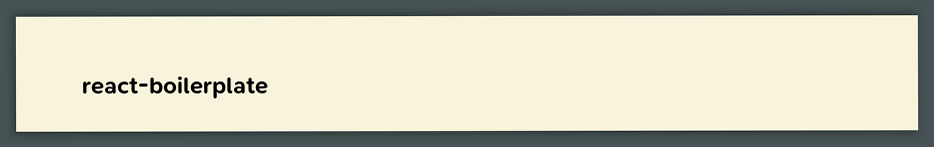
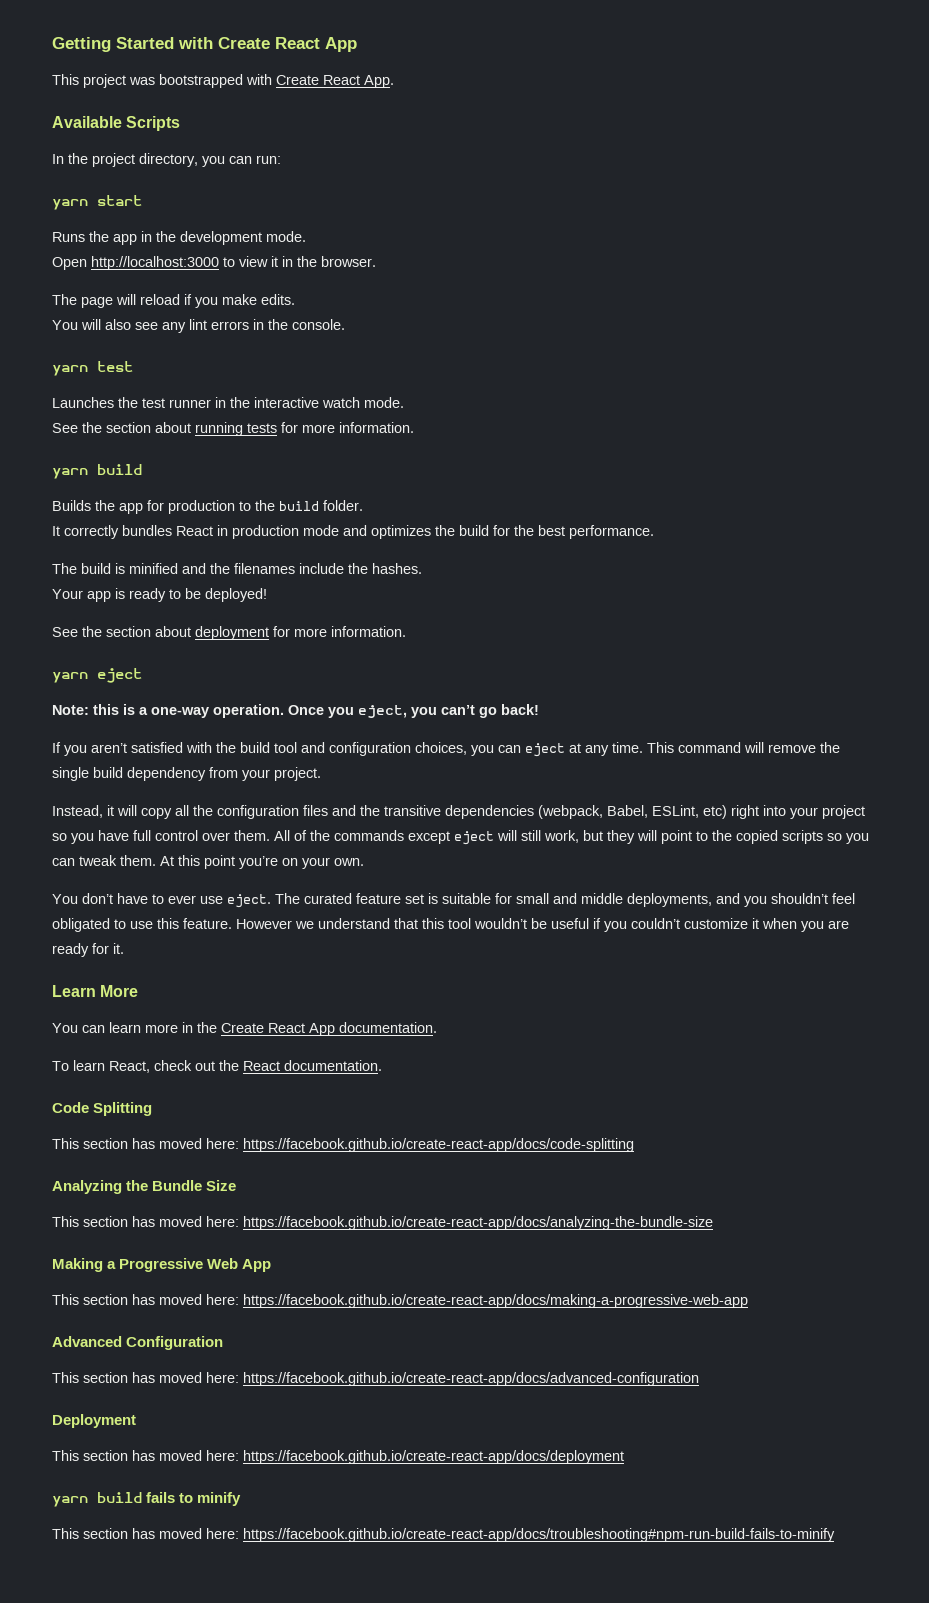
[82,76,269,99] react-boilerplate -> [52,37,357,52] [52,74,394,88] [52,116,181,131] [52,153,281,167] [52,195,142,210] [52,231,306,245] [52,256,376,270] [52,294,295,308] [52,319,345,333] [52,361,133,376] [52,397,404,408] [52,422,414,436] [52,464,142,479] [52,500,363,514] [52,525,654,539] [52,563,422,574] [52,588,267,602] [52,626,406,640] [52,668,142,683] [52,704,539,718] [52,742,840,757] [52,767,321,781] [52,805,865,819] [52,830,869,845] [52,855,364,869] [52,893,855,908] [52,918,849,932] [52,943,124,957] [52,985,139,997] [52,1022,437,1036] [52,1060,382,1073] [52,1102,153,1116] [52,1138,634,1152] [52,1180,237,1194] [52,1216,713,1230] [52,1258,272,1272] [52,1294,748,1308] [52,1336,224,1350] [52,1372,699,1386] [52,1414,136,1428] [52,1450,624,1464] [52,1492,242,1507] [52,1528,835,1542] Getting Started with Create React App // This project was bootstrapped with Create React App. // Available Scripts // In the project directory, you can run: // yarn start // Runs the app in the development mode. // Open http://localhost:3000 to view it in the browser. // The page will reload if you make edits. // You will also see any lint errors in the console. // yarn test // Launches the test runner in the interactive watch mode. // See the section about running tests for more information. // yarn build // Builds the app for production to the build folder. // It correctly bundles React in production mode and optimizes the build for the best performance. // The build is minified and the filenames include the hashes. // Your app is ready to be deployed! // See the section about deployment for more information. // yarn eject // Note: this is a one-way operation. Once you eject, you can’t go back! // If you aren’t satisfied with the build tool and configuration choices, you can eject at any time. This command will remove the single build dependency from your project. // Instead, it will copy all the configuration files and the transitive dependencies (webpack, Babel, ESLint, etc) right into your project so you have full control over them. All of the commands except eject will still work, but they will point to the copied scripts so you can tweak them. At this point you’re on your own. // You don’t have to ever use eject. The curated feature set is suitable for small and middle deployments, and you shouldn’t feel obligated to use this feature. However we understand that this tool wouldn’t be useful if you couldn’t customize it when you are ready for it. // Learn More // You can learn more in the Create React App documentation. // To learn React, check out the React documentation. // Code Splitting // This section has moved here: https://facebook.github.io/create-react-app/docs/code-splitting // Analyzing the Bundle Size // This section has moved here: https://facebook.github.io/create-react-app/docs/analyzing-the-bundle-size // Making a Progressive Web App // This section has moved here: https://facebook.github.io/create-react-app/docs/making-a-progressive-web-app // Advanced Configuration // This section has moved here: https://facebook.github.io/create-react-app/docs/advanced-configuration // Deployment // This section has moved here: https://facebook.github.io/create-react-app/docs/deployment // yarn build fails to minify // This section has moved here: https://facebook.github.io/create-react-app/docs/troubleshooting#npm-run-build-fails-to-minify

